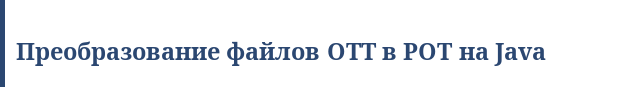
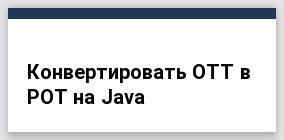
[16,41,321,66] Преобразование файлов -> [27,64,187,83] Конвертировать

